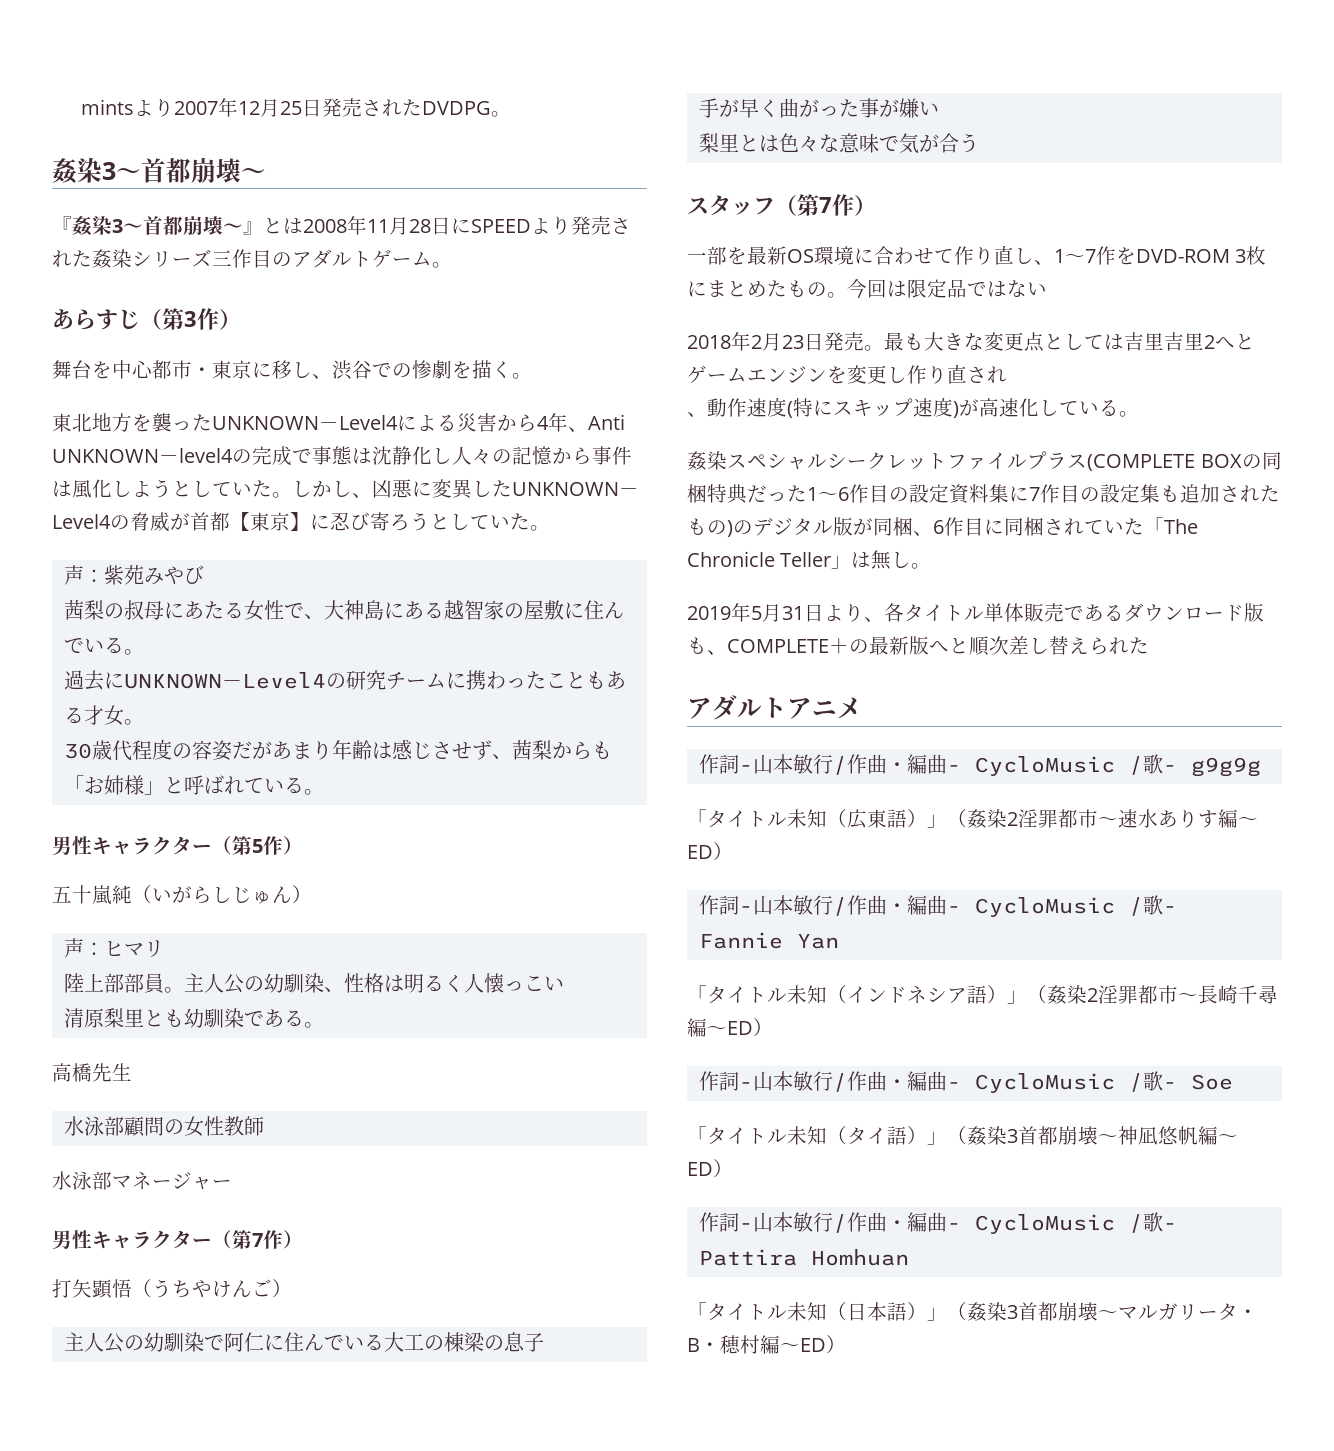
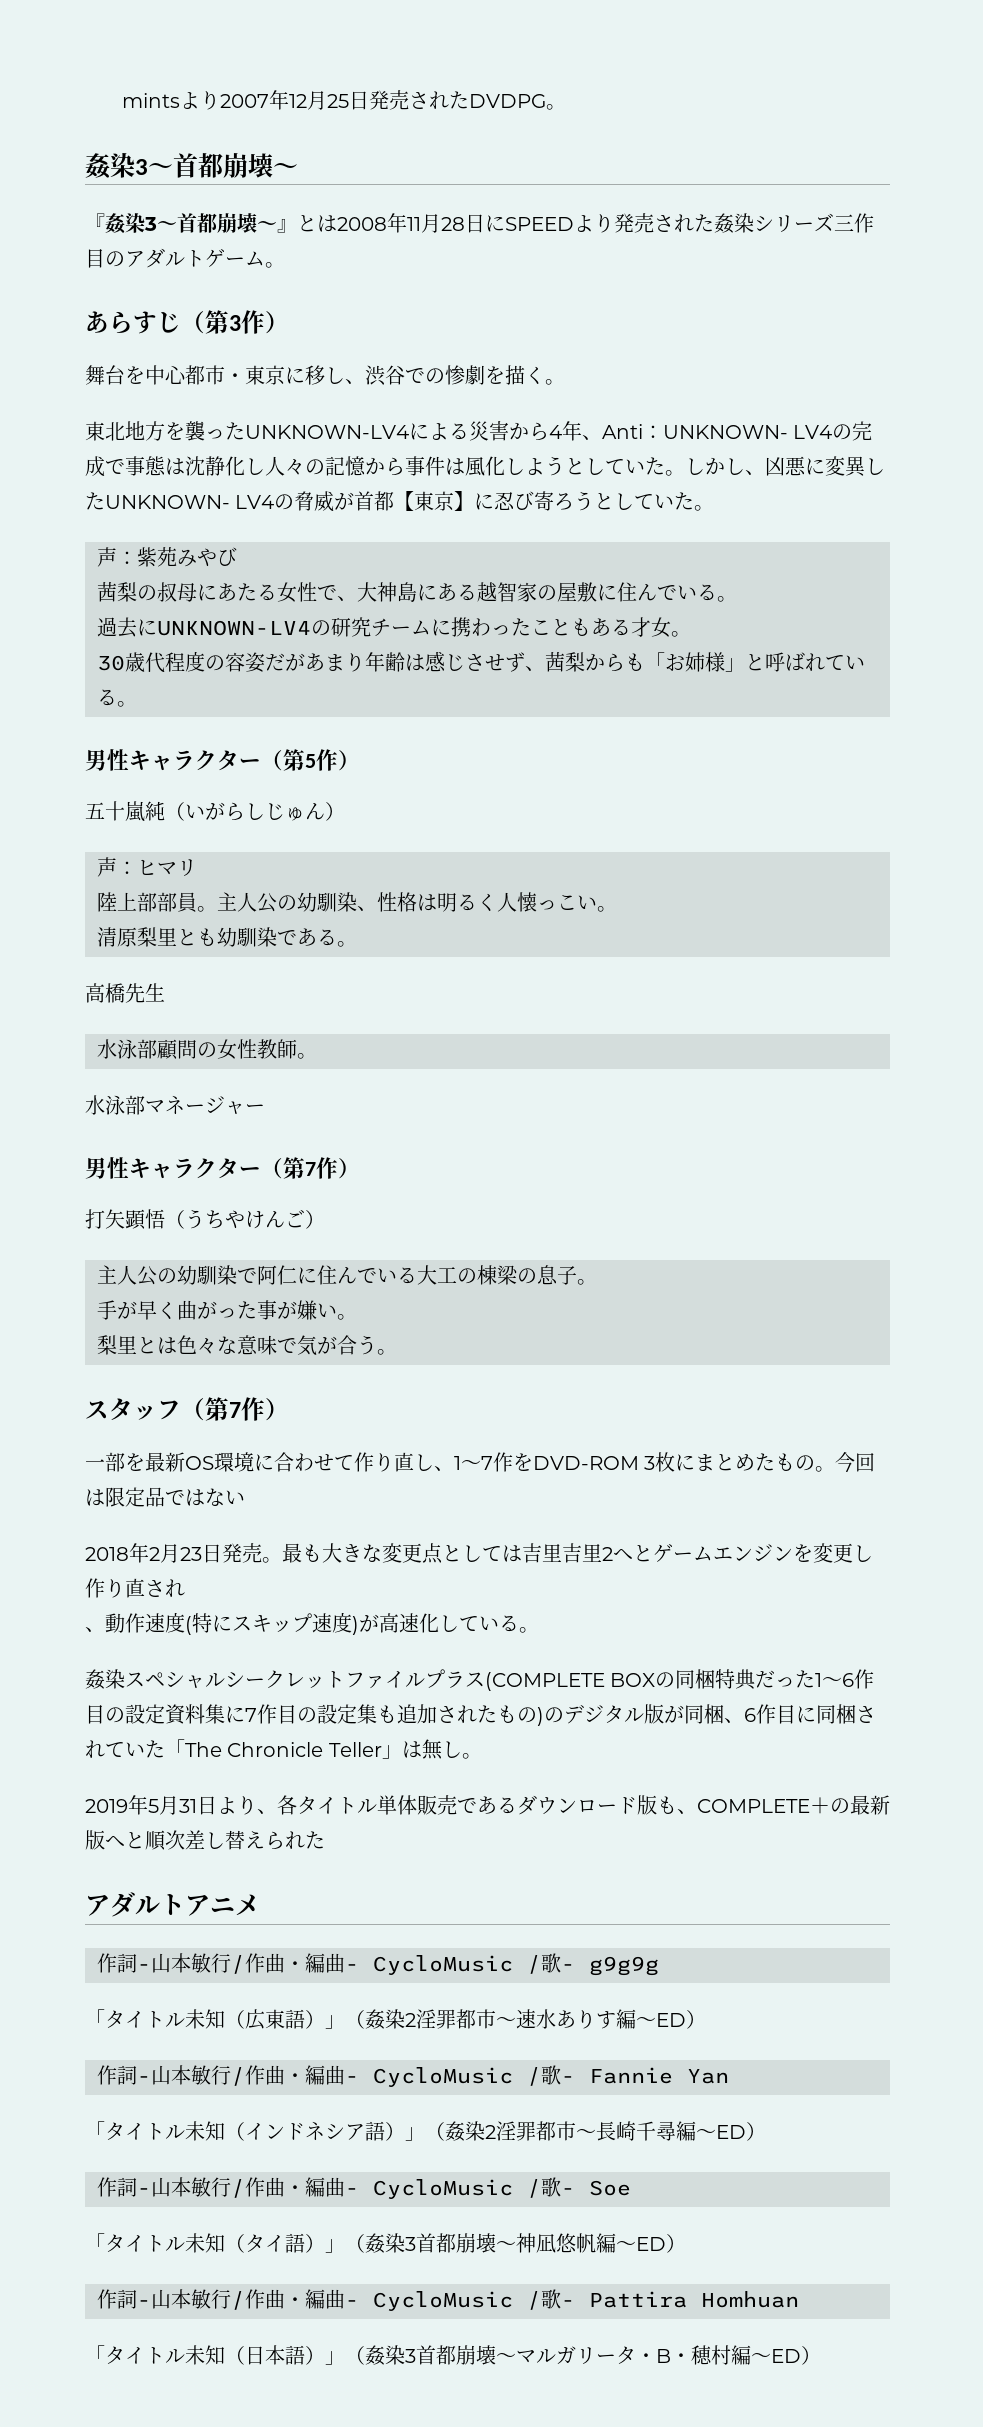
[212,415,398,430] UNKNOWN－Level4 -> [245,425,409,439] UNKNOWN-LV4
[52,448,233,463] UNKNOWN－level4 -> [643,425,833,439] ：UNKNOWN- LV4
[512,482,639,496] [52,514,111,529] UNKNOWN－Level4 -> [105,495,275,509] UNKNOWN- LV4
[123,672,326,689] UNKNOWN－Level4 -> [157,620,311,636] UNKNOWN-LV4
(564, 983) none -> [597,906,617,912] 。
(264, 1126) none -> [297,1053,317,1059] 。
(544, 1342) none -> [577,1279,597,1285] 。
(939, 108) none -> [337,1314,357,1320] 。
(979, 143) none -> [377,1349,397,1355] 。

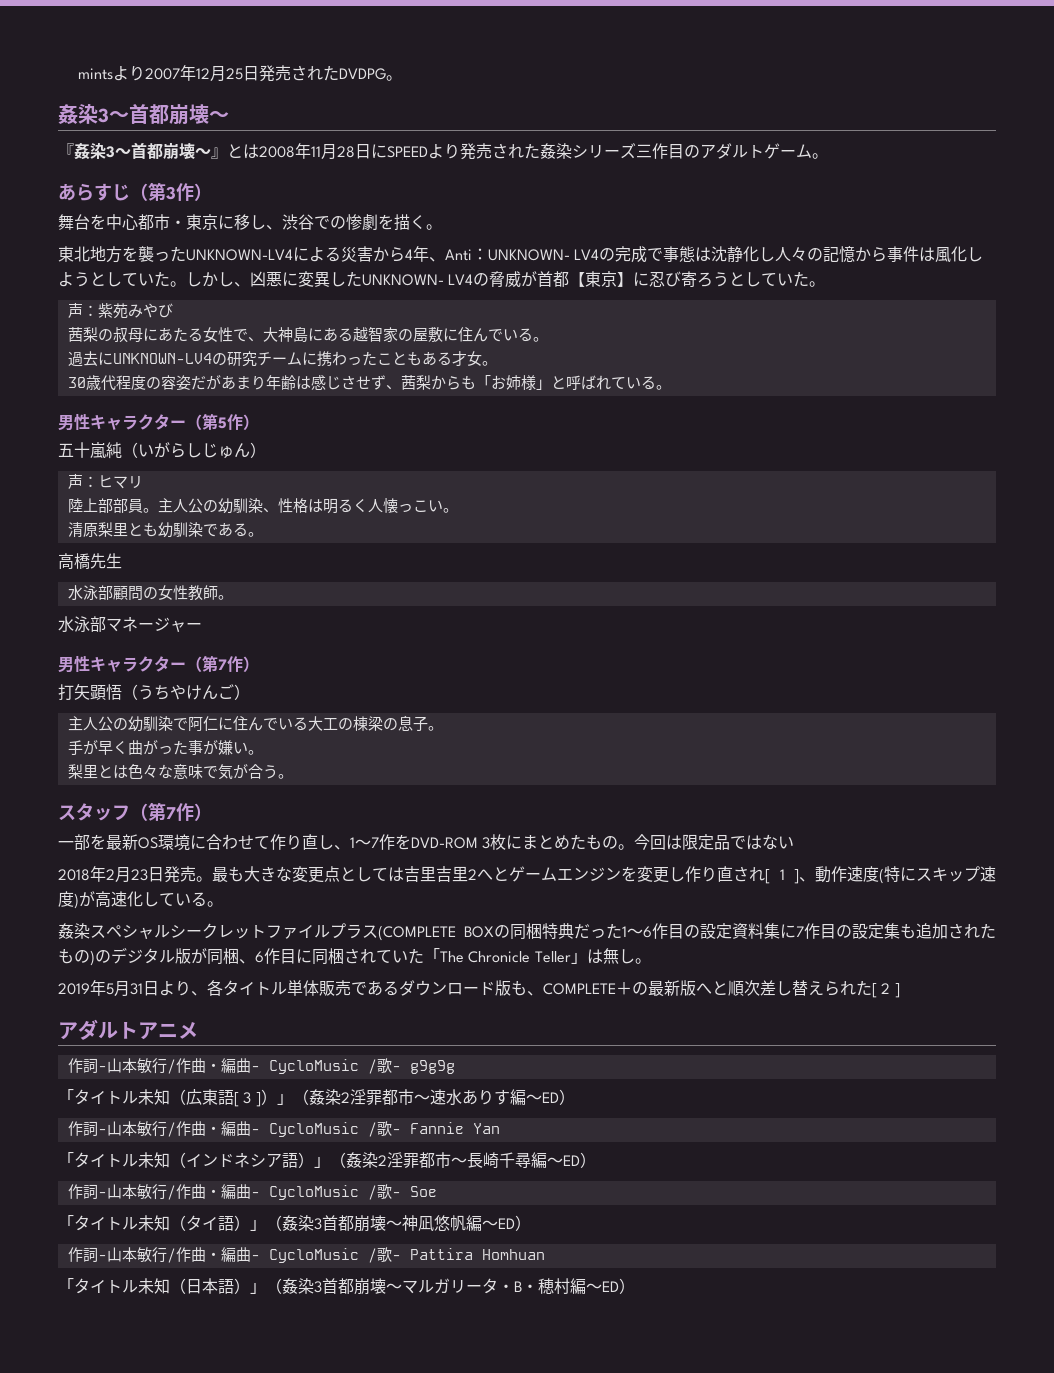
(185, 1588) // -> [765,869,799,884] [ 1 ]
(325, 1840) none -> [872,983,900,998] [ 2 ]
(305, 2019) none -> [234,1092,261,1107] [ 3 ]

